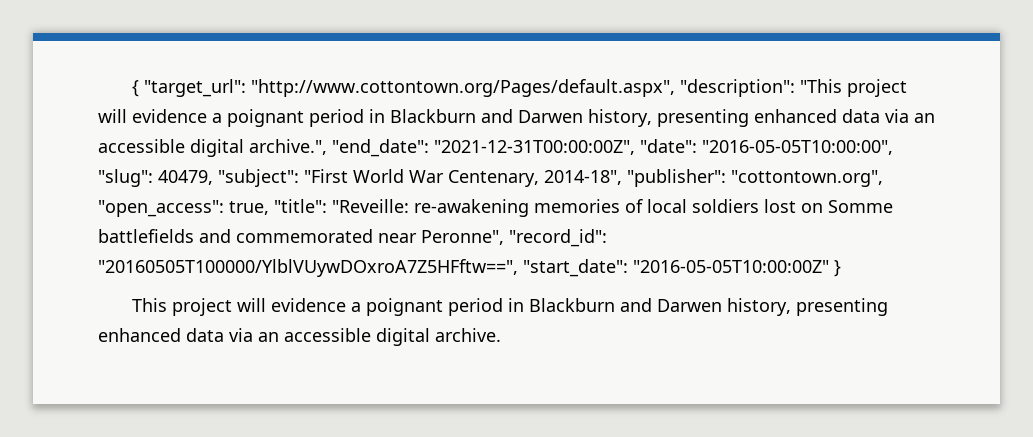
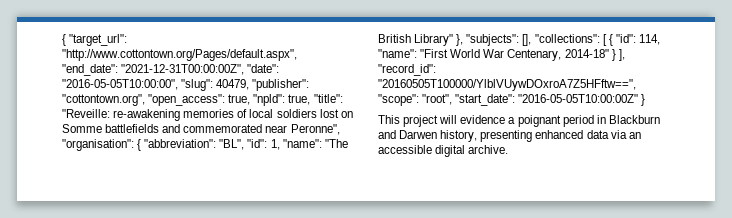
[679,79,907,97] [98,109,935,127] [98,139,327,157] "description": "This project will evidence a poignant period in Blackburn and Darwen history, presenting enhanced data via an accessible digital archive.", -> (297, 55) none
[218,169,622,187] "subject": "First World War Centenary, 2014-18", -> (250, 84) none
(269, 208) none -> [253,94,311,106] "npld": true,
[509,229,607,247] [98,259,518,277] "record_id": "20160505T100000/YlblVUywDOxroA7Z5HFftw==", -> [62,139,348,151] [378,34,660,46] [378,49,625,61] [378,64,436,76] [378,79,636,91] [378,94,453,106] "organisation": { "abbreviation": "BL", "id": 1, "name": "The British Library" }, "subjects": [], "collections": [ { "id": 114, "name": "First World War Centenary, 2014-18" } ], "record_id": "20160505T100000/YlblVUywDOxroA7Z5HFftw==", "scope": "root",

